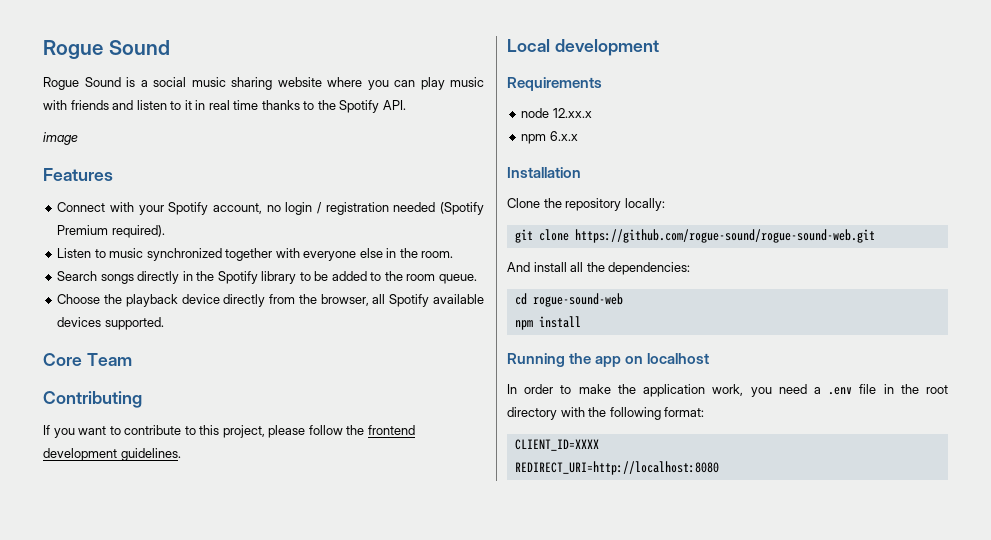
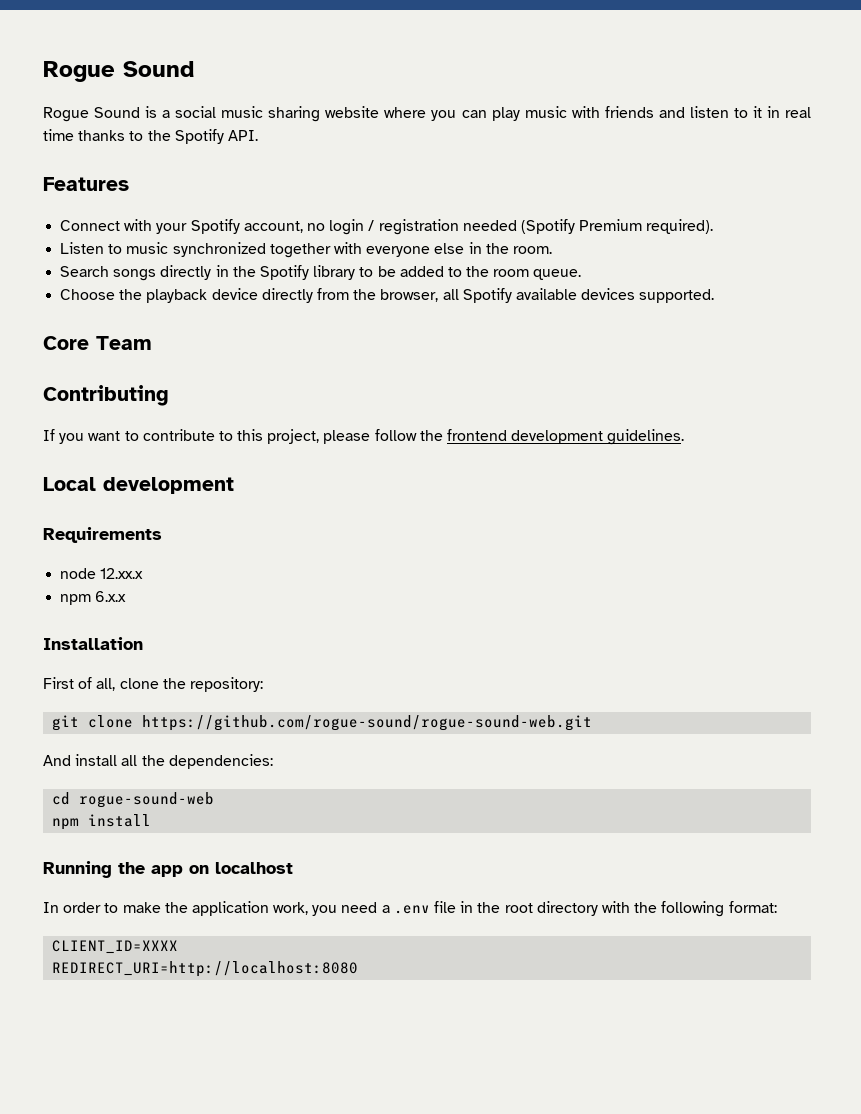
[43,132,78,145] // image -> (258, 135) none
[507,198,665,211] Clone the repository locally: -> [43,677,263,692] First of all, clone the repository:

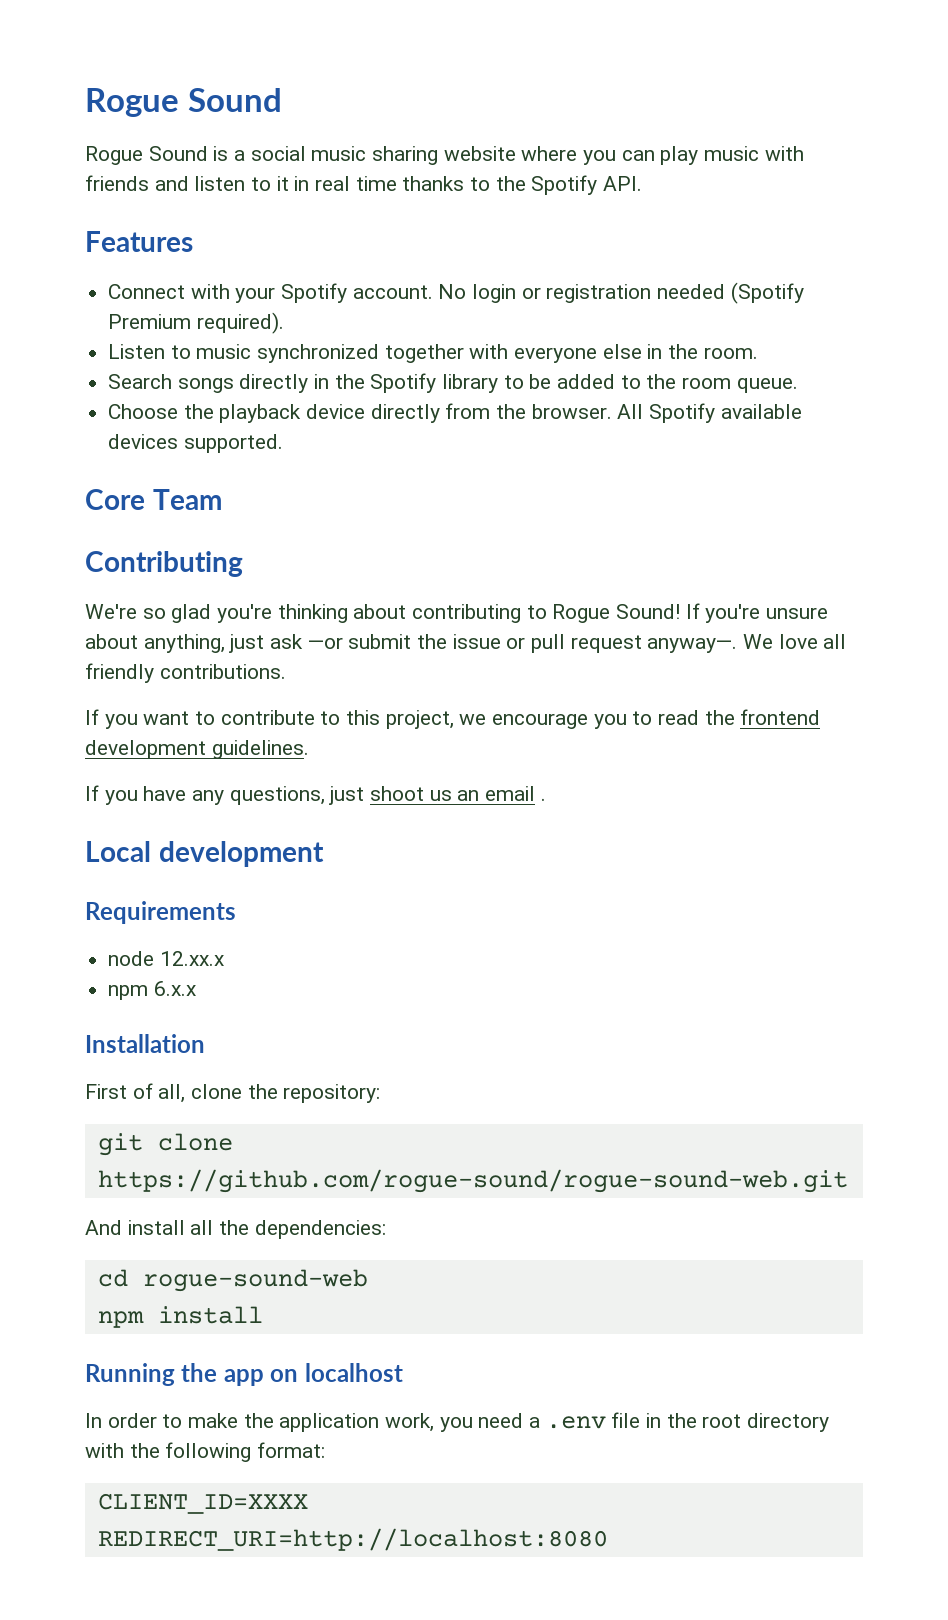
[243,219,375,235] account, no login / -> [352,284,541,303] account. No login or
[380,289,459,302] browser, all -> [531,404,644,419] browser. All
(169, 395) none -> [85,603,829,623] [85,634,847,653] [85,663,286,683] // We're so glad you're thinking about contributing to Rogue Sound! If you're unsure about anything, just ask —or submit the issue or pull request anyway—. We love all friendly contributions.
[323,429,417,444] please follow -> [459,710,700,729] we encourage you to read
(685, 437) none -> [85,785,546,805] // If you have any questions, just shoot us an email .

